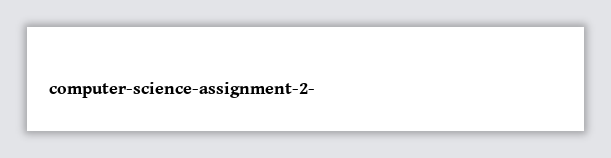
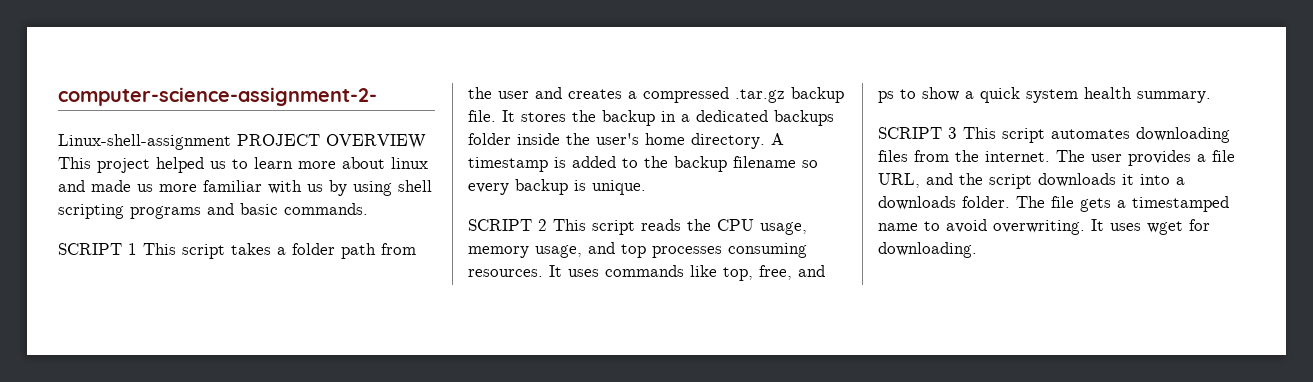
(315, 90) none -> [58,134,426,150] [58,157,428,173] [58,180,432,196] [58,203,368,219] [58,243,416,259] [468,87,844,103] [468,110,834,126] [468,133,784,149] [468,156,818,172] [468,179,646,195] [468,219,807,235] [468,242,807,258] [468,265,825,281] [878,87,1211,103] [878,127,1230,143] [878,150,1235,166] [878,173,1185,189] [878,196,1229,212] [878,219,1210,235] [878,242,977,258] // Linux-shell-assignment PROJECT OVERVIEW This project helped us to learn more about linux and made us more familiar with us by using shell scripting programs and basic commands. // SCRIPT 1 This script takes a folder path from the user and creates a compressed .tar.gz backup file. It stores the backup in a dedicated backups folder inside the user's home directory. A timestamp is added to the backup filename so every backup is unique. // SCRIPT 2 This script reads the CPU usage, memory usage, and top processes consuming resources. It uses commands like top, free, and ps to show a quick system health summary. // SCRIPT 3 This script automates downloading files from the internet. The user provides a file URL, and the script downloads it into a downloads folder. The file gets a timestamped name to avoid overwriting. It uses wget for downloading.

